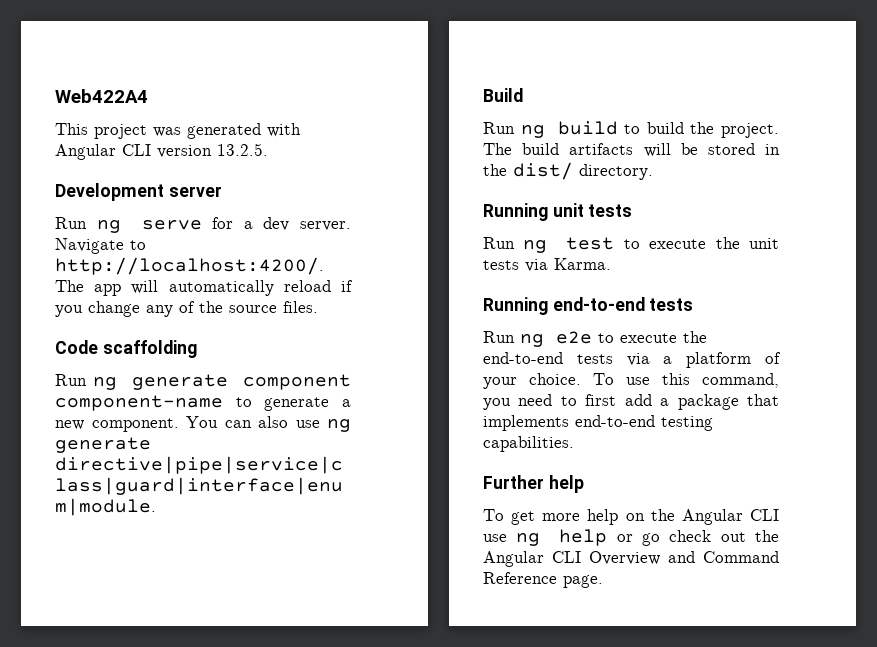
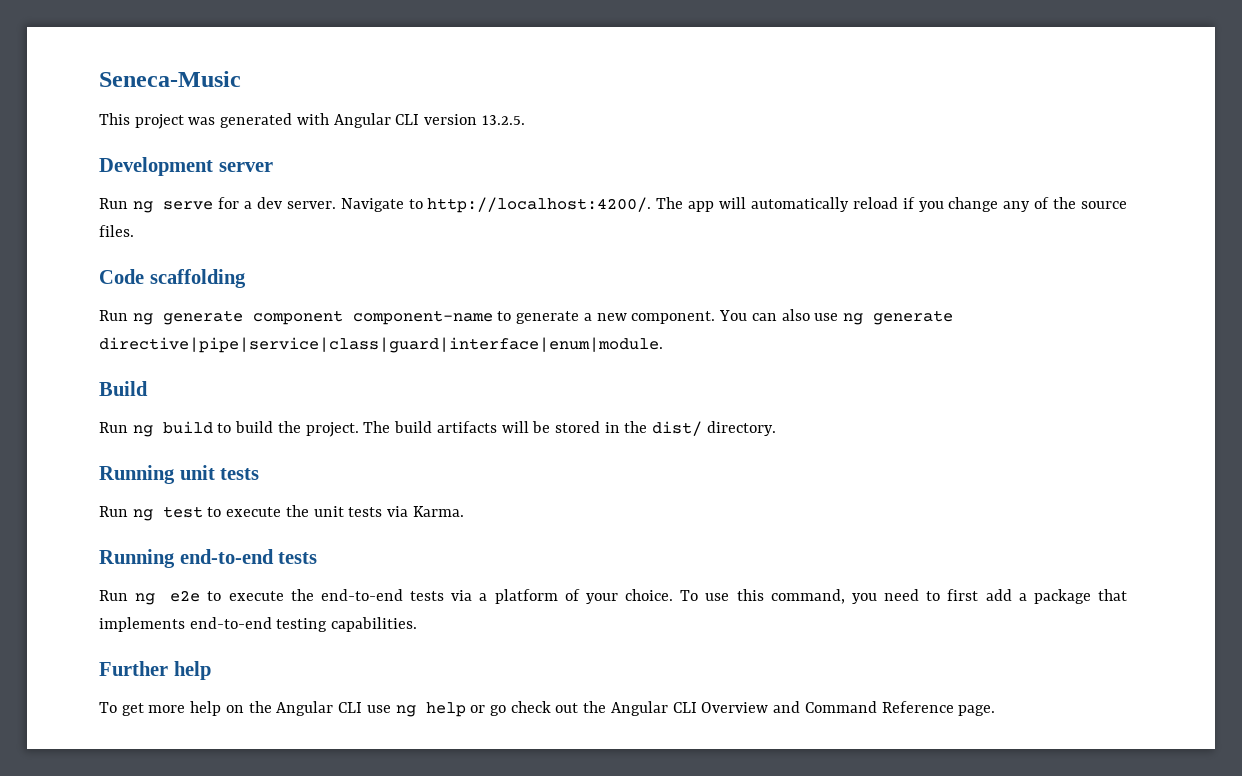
[55,89,148,103] Web422A4 -> [99,71,241,87] Seneca-Music

